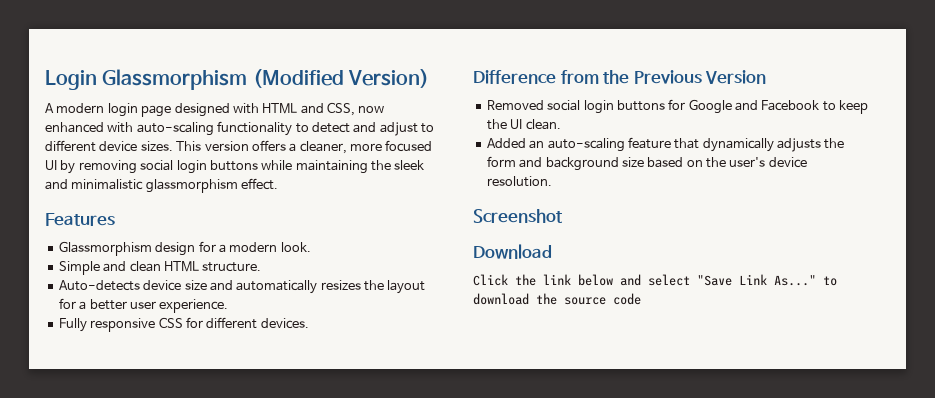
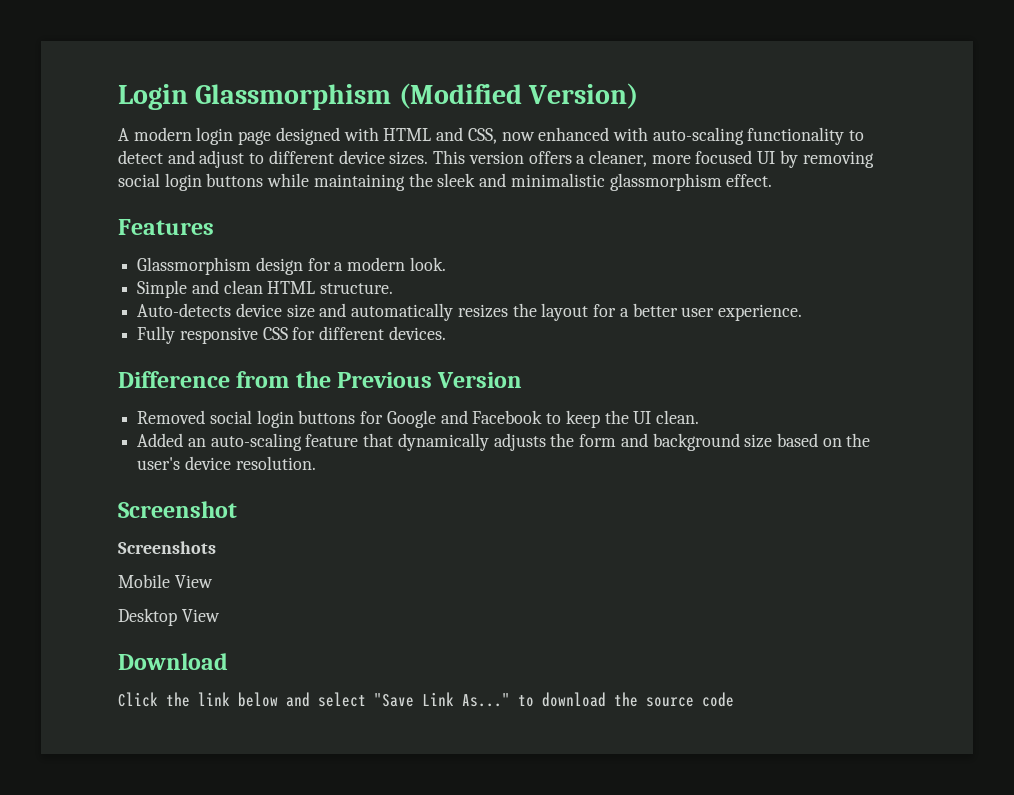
(563, 216) none -> [118,541,216,554] [118,574,213,588] [118,608,220,626] // Screenshots // Mobile View // Desktop View

